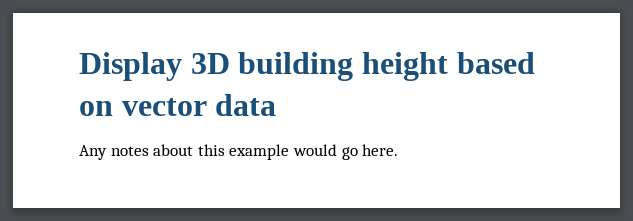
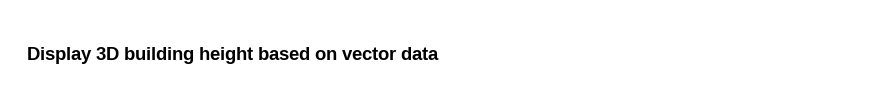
[79,144,399,160] // Any notes about this example would go here. -> (439, 53) none

